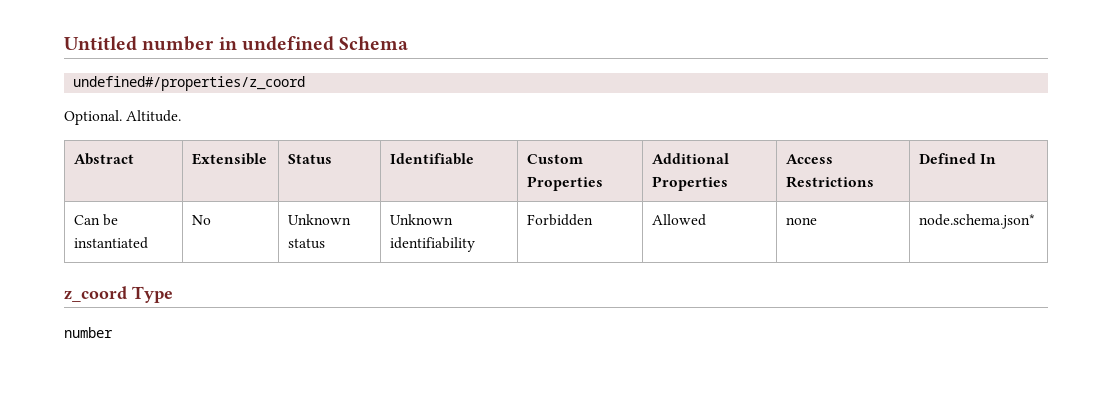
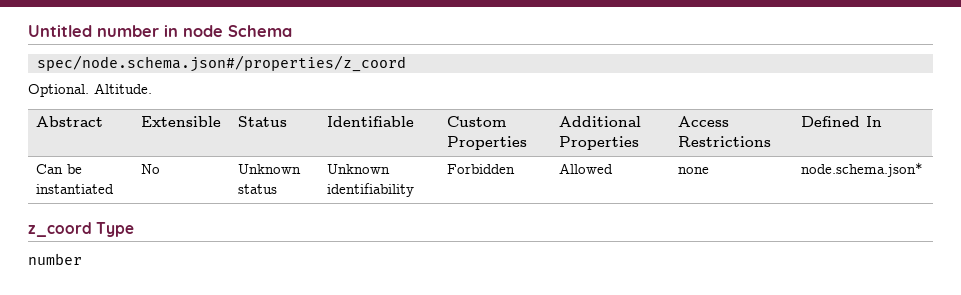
[241,36,334,51] undefined -> [183,25,223,37] node
[73,76,306,91] undefined#/properties/z_coord -> [36,55,406,72] spec/node.schema.json#/properties/z_coord

